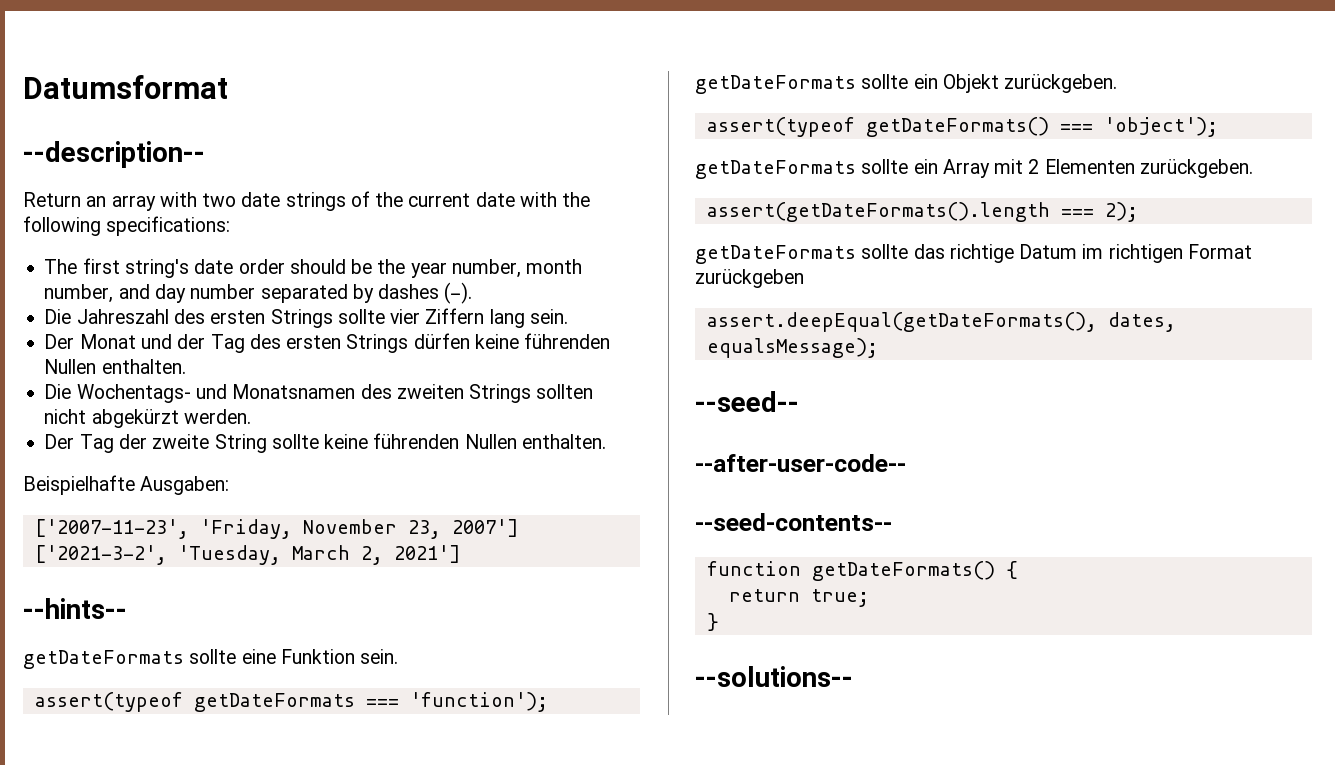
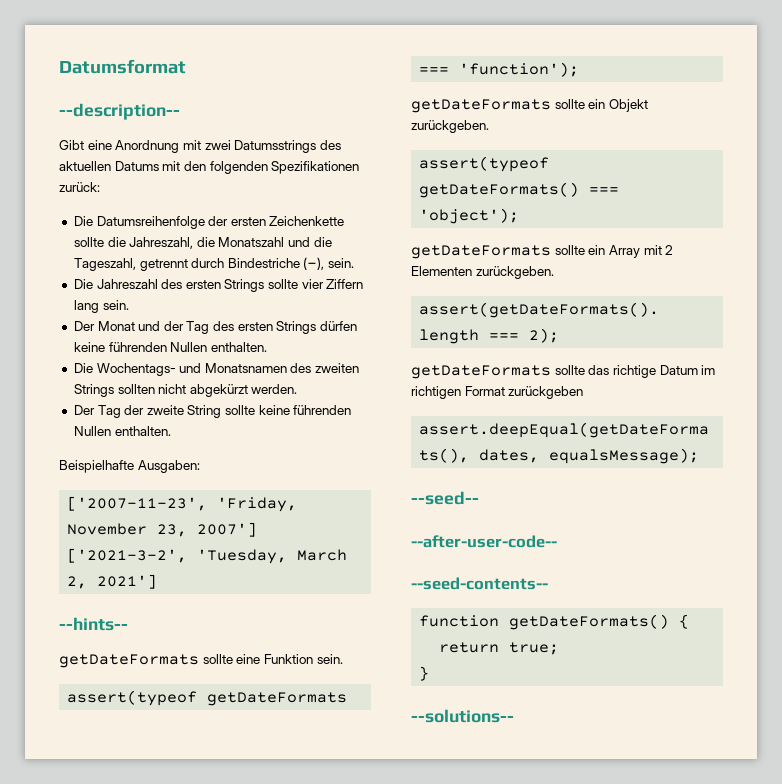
[23,191,591,211] [23,216,231,236] [44,258,583,278] [44,282,473,304] Return an array with two date strings of the current date with the following specifications: // The first string's date order should be the year number, month number, and day number separated by dashes (-). -> [59,140,341,153] [59,161,360,174] [59,182,100,192] [73,216,345,229] [73,237,332,249] [73,257,355,271] Gibt eine Anordnung mit zwei Datumsstrings des aktuellen Datums mit den folgenden Spezifikationen zurück: // Die Datumsreihenfolge der ersten Zeichenkette sollte die Jahreszahl, die Monatszahl und die Tageszahl, getrennt durch Bindestriche (-), sein.

